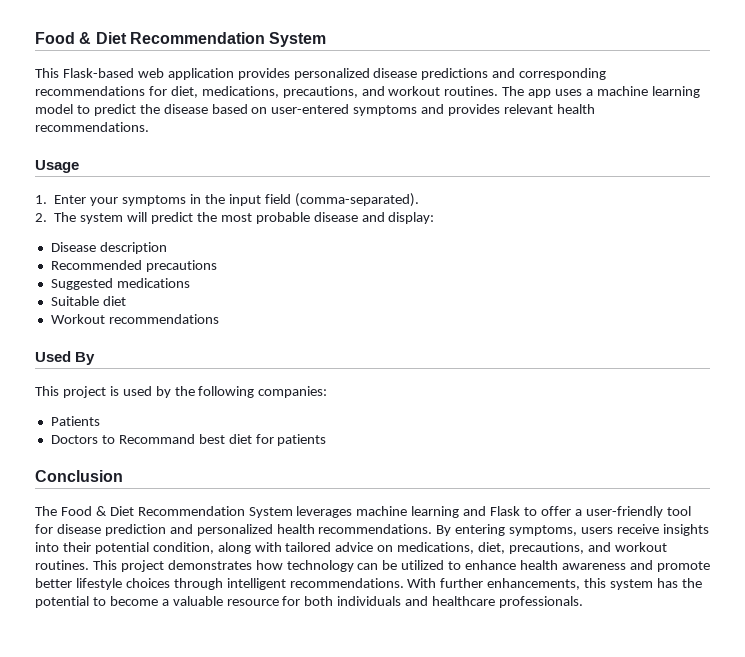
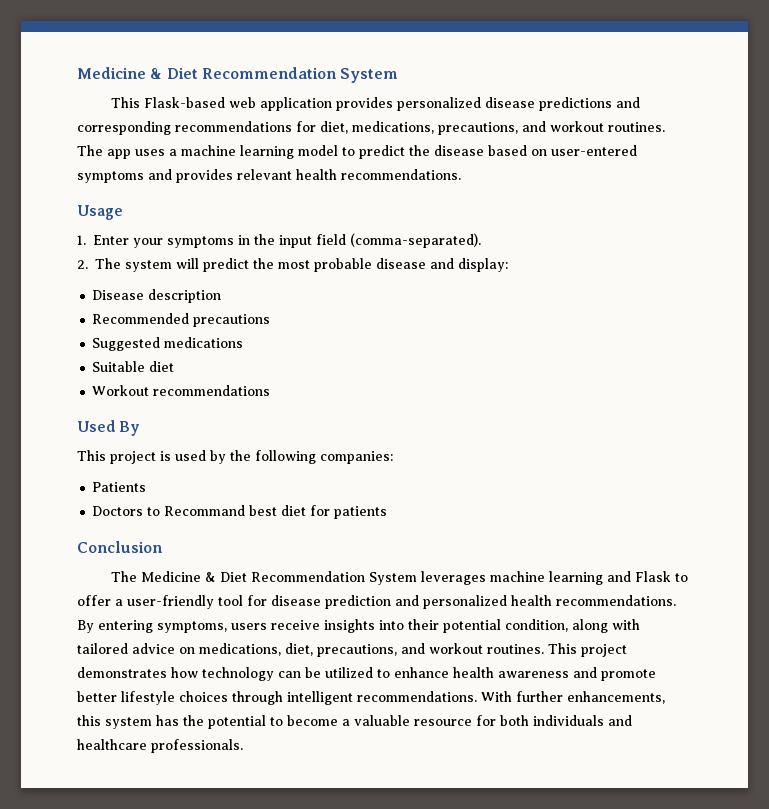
[35,32,75,44] Food -> [77,67,146,79] Medicine
[60,506,92,516] Food -> [141,571,202,582] Medicine

